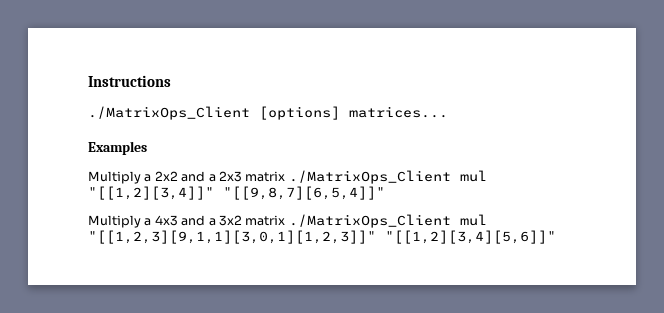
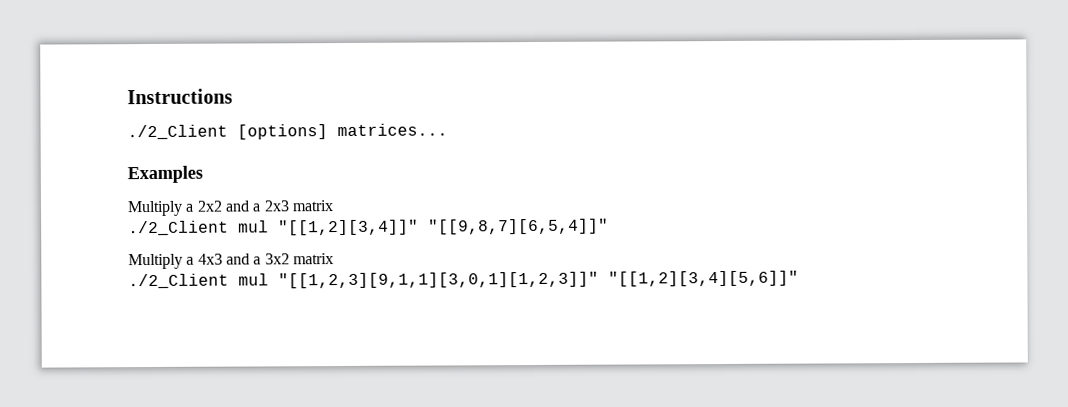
[88,106,250,120] ./MatrixOps_Client -> [127,124,228,141] ./2_Client
[288,170,451,184] ./MatrixOps_Client -> [128,220,229,237] // ./2_Client
[288,214,451,228] ./MatrixOps_Client -> [128,273,229,290] // ./2_Client

